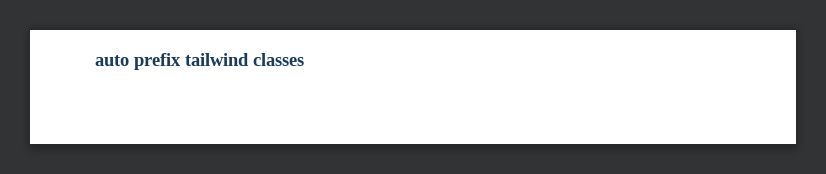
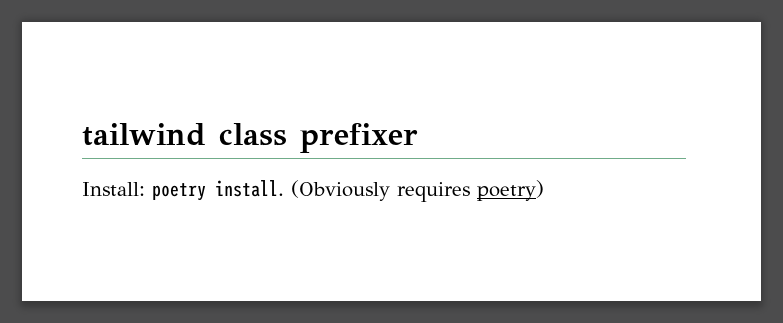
[95,53,304,70] auto prefix tailwind classes -> [82,123,418,153] [82,180,544,202] tailwind class prefixer // Install: poetry install. (Obviously requires poetry)

